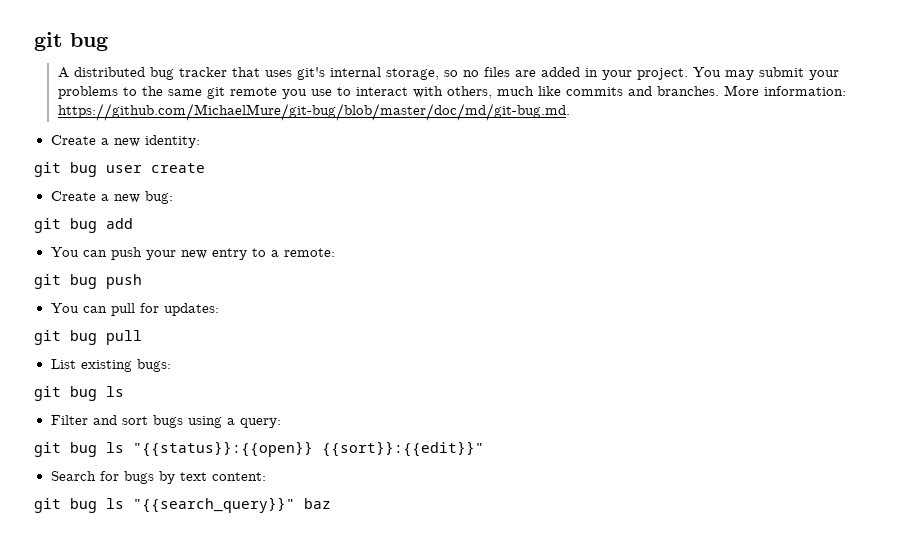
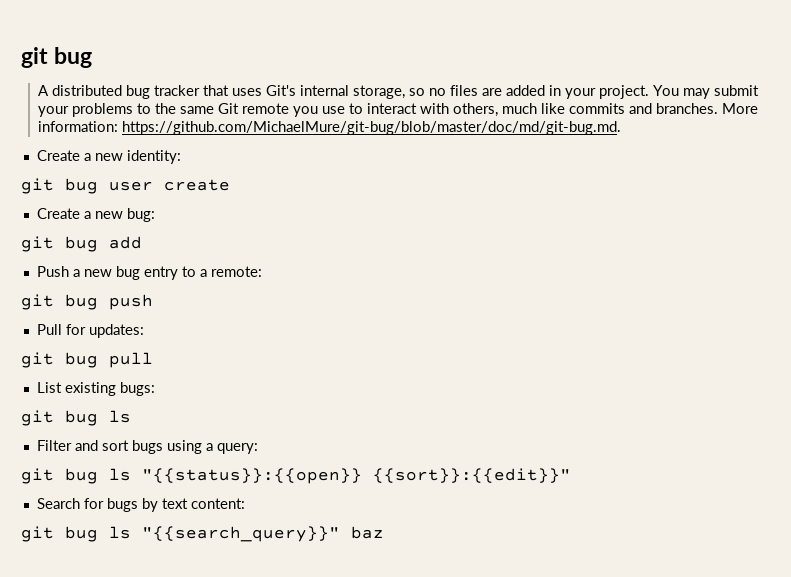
[296,67,325,80] git's -> [266,85,297,96] Git's
[206,87,225,99] git -> [218,103,240,114] Git
[50,247,207,260] You can push your new -> [36,266,140,280] Push a new bug
[50,303,135,316] You can pull -> [36,324,62,335] Pull

